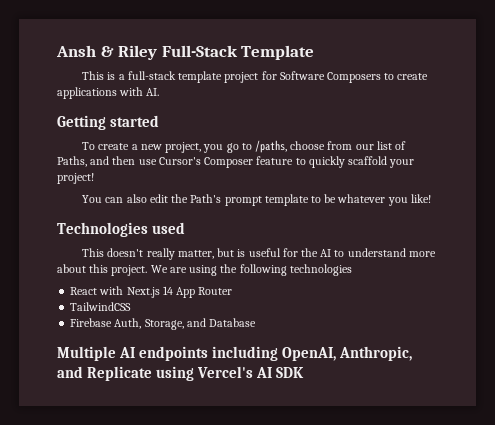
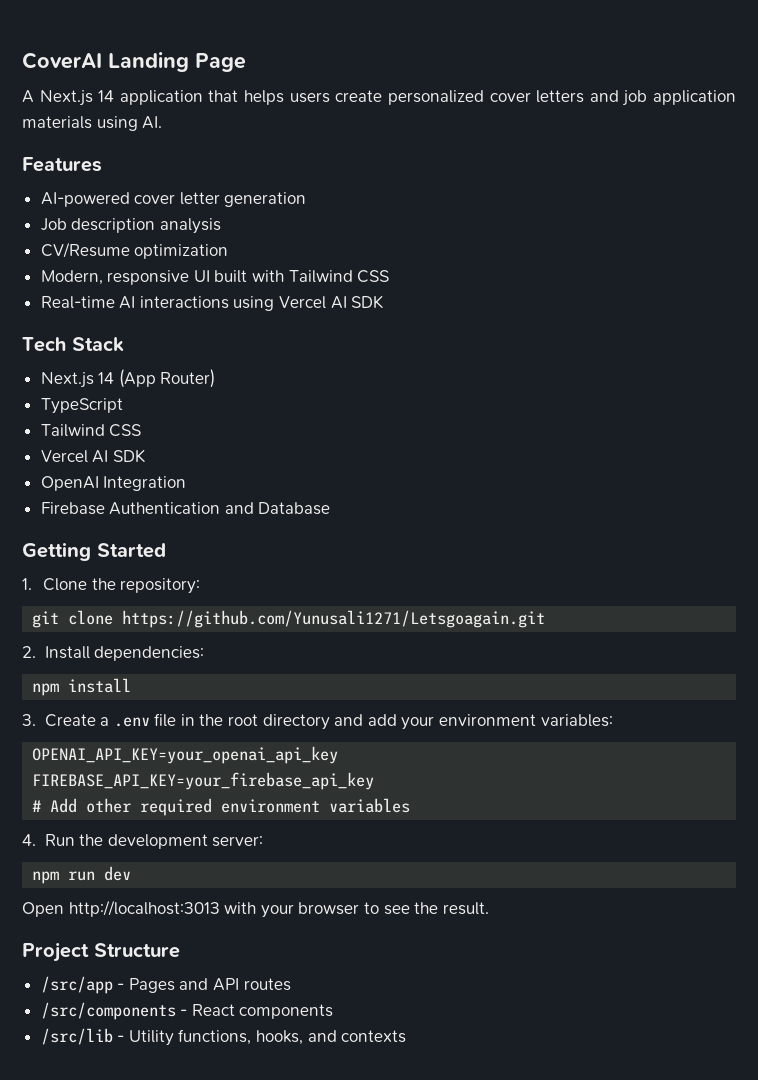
[56,45,315,60] [82,71,429,83] [57,87,160,99] [57,115,160,130] [82,140,407,153] [57,156,415,168] [57,173,94,184] [82,194,431,206] [57,222,186,237] [82,248,436,260] [57,264,352,276] [70,286,233,298] [70,302,132,311] Ansh & Riley Full-Stack Template // This is a full-stack template project for Software Composers to create applications with AI. // Getting started // To create a new project, you go to /paths, choose from our list of Paths, and then use Cursor's Composer feature to quickly scaffold your project! // You can also edit the Path's prompt template to be whatever you like! // Technologies used // This doesn't really matter, but is useful for the AI to understand more about this project. We are using the following technologies // React with Next.js 14 App Router // TailwindCSS -> [22,52,246,72] [22,90,736,106] [22,116,163,131] [22,157,102,172] [40,192,307,207] [40,218,221,234] [40,242,229,259] [40,270,390,285] [40,295,384,311] [22,337,124,352] [40,369,216,388] [40,398,123,414] [40,424,142,437] [40,449,145,463] [40,476,187,491] CoverAI Landing Page // A Next.js 14 application that helps users create personalized cover letters and job application materials using AI. // Features // AI-powered cover letter generation // Job description analysis // CV/Resume optimization // Modern, responsive UI built with Tailwind CSS // Real-time AI interactions using Vercel AI SDK // Tech Stack // Next.js 14 (App Router) // TypeScript // Tailwind CSS // Vercel AI SDK // OpenAI Integration
[114,318,184,330] Auth, Storage, -> [109,502,221,515] Authentication
[57,346,413,361] [57,366,305,381] Multiple AI endpoints including OpenAI, Anthropic, and Replicate using Vercel's AI SDK -> [22,542,166,561] [22,578,201,594] [32,610,546,628] [22,646,205,661] [32,678,132,696] [22,713,613,730] [32,746,339,764] [32,772,375,790] [32,798,411,816] [22,834,264,849] [32,866,132,884] [22,900,489,918] [22,942,180,962] [40,976,291,994] [40,1002,334,1020] [40,1028,407,1046] Getting Started // 1. Clone the repository: // git clone https://github.com/Yunusali1271/Letsgoagain.git // 2. Install dependencies: // npm install // 3. Create a .env file in the root directory and add your environment variables: // OPENAI_API_KEY=your_openai_api_key // FIREBASE_API_KEY=your_firebase_api_key // # Add other required environment variables // 4. Run the development server: // npm run dev // Open http://localhost:3013 with your browser to see the result. // Project Structure // /src/app - Pages and API routes // /src/components - React components // /src/lib - Utility functions, hooks, and contexts

